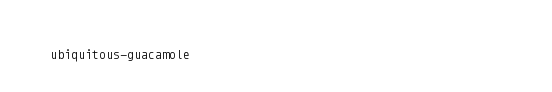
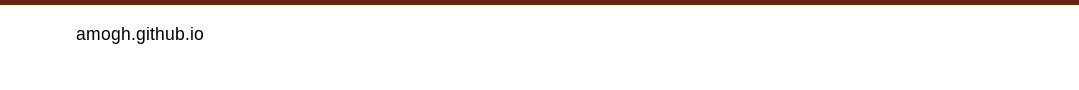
[50,49,190,62] ubiquitous-guacamole -> [76,27,204,44] amogh.github.io

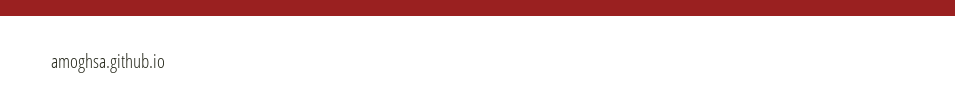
[76,27,204,44] amogh.github.io -> [51,53,165,73] amoghsa.github.io

